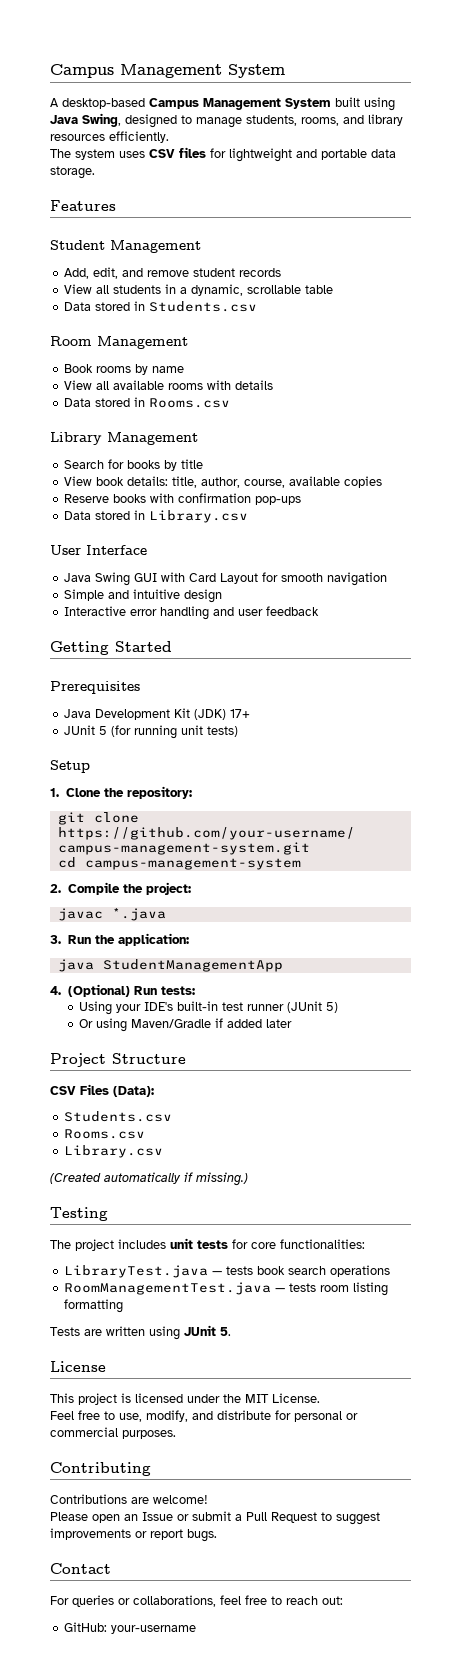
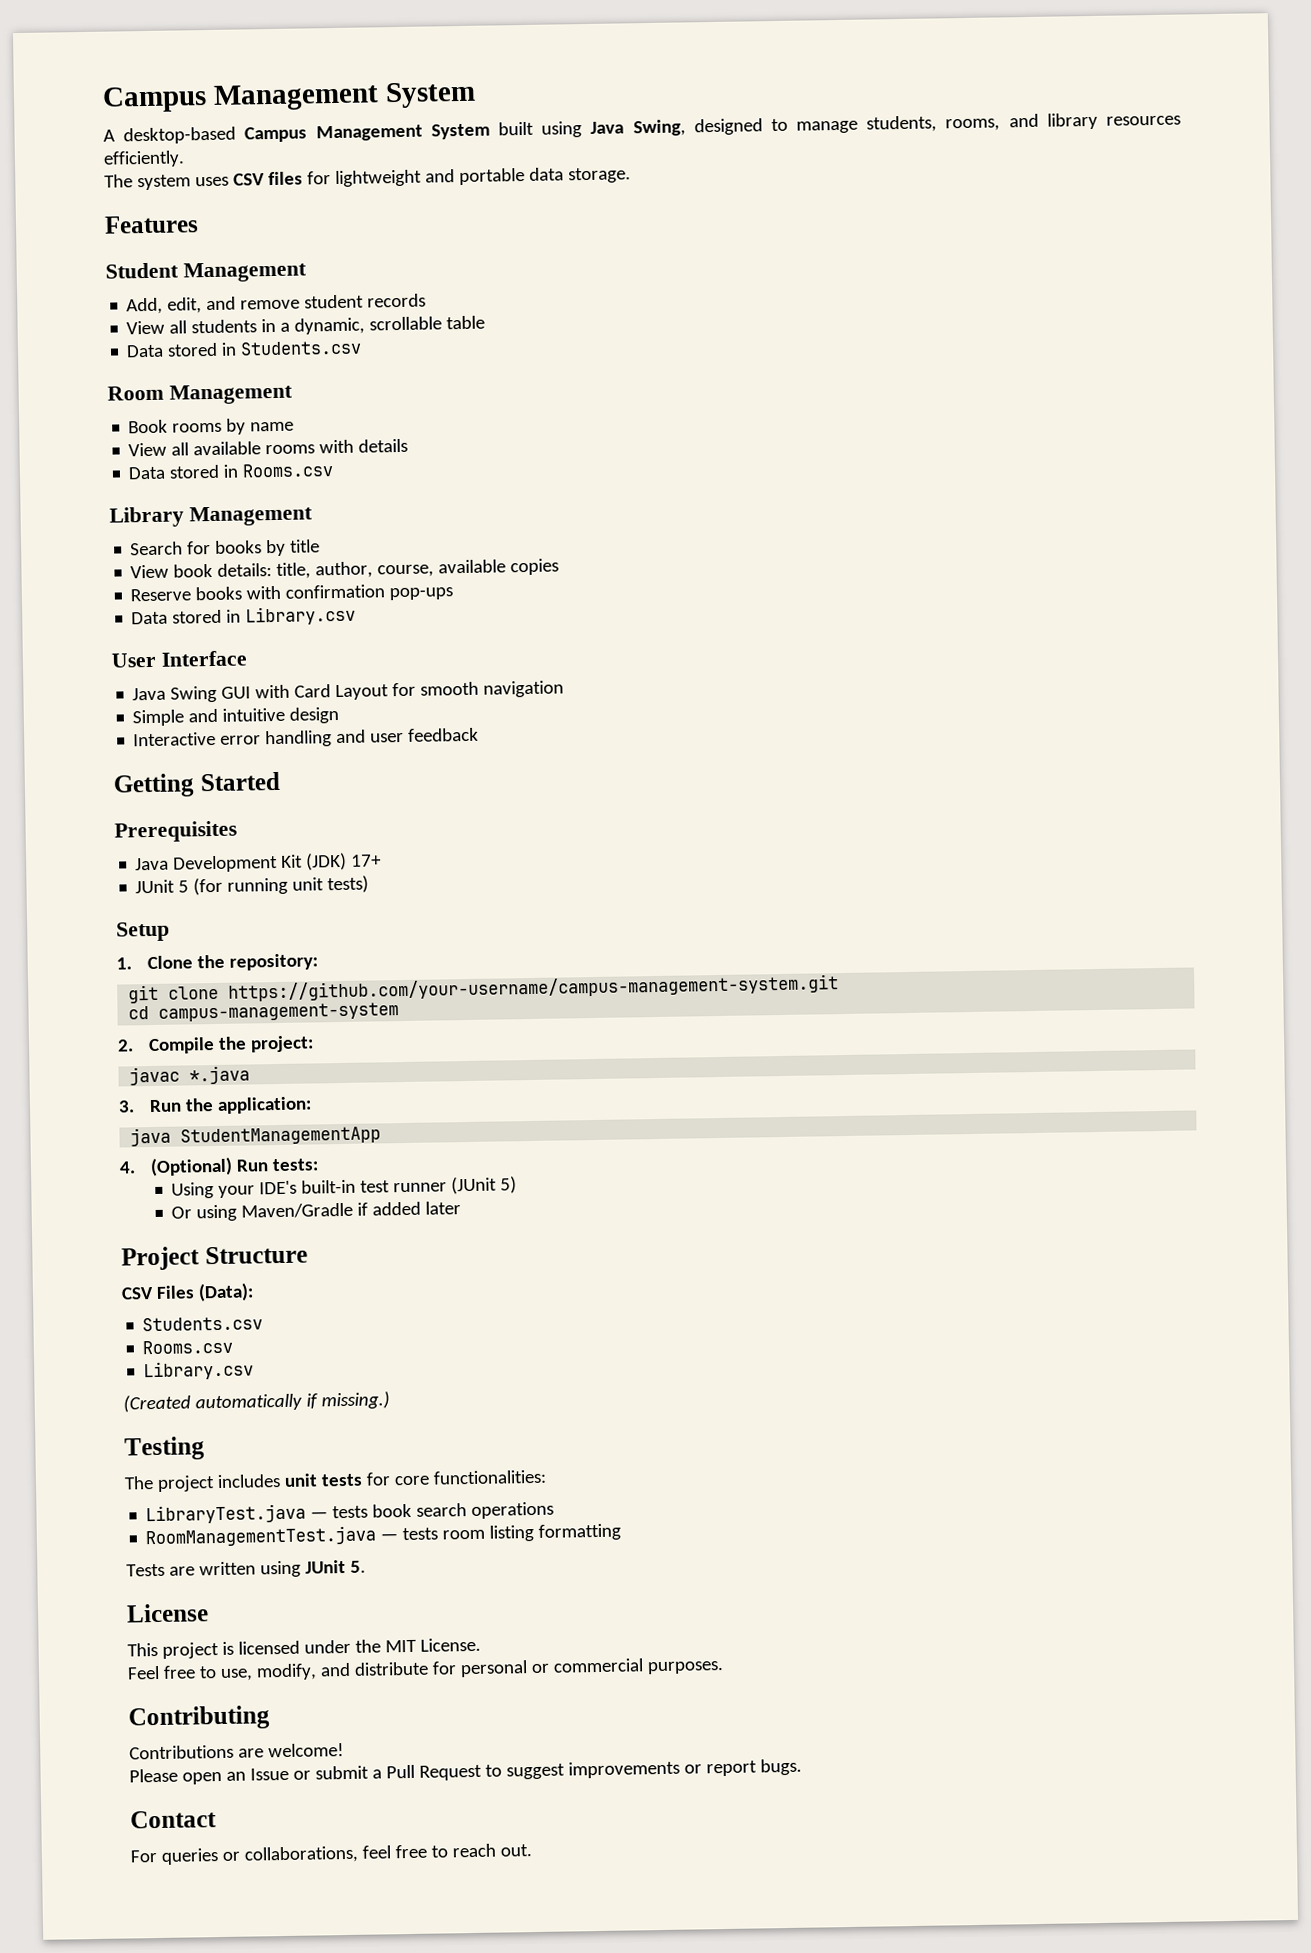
[322,1596,343,1605] [64,1622,197,1634] out: // GitHub: your-username -> [499,1844,532,1857] out.

